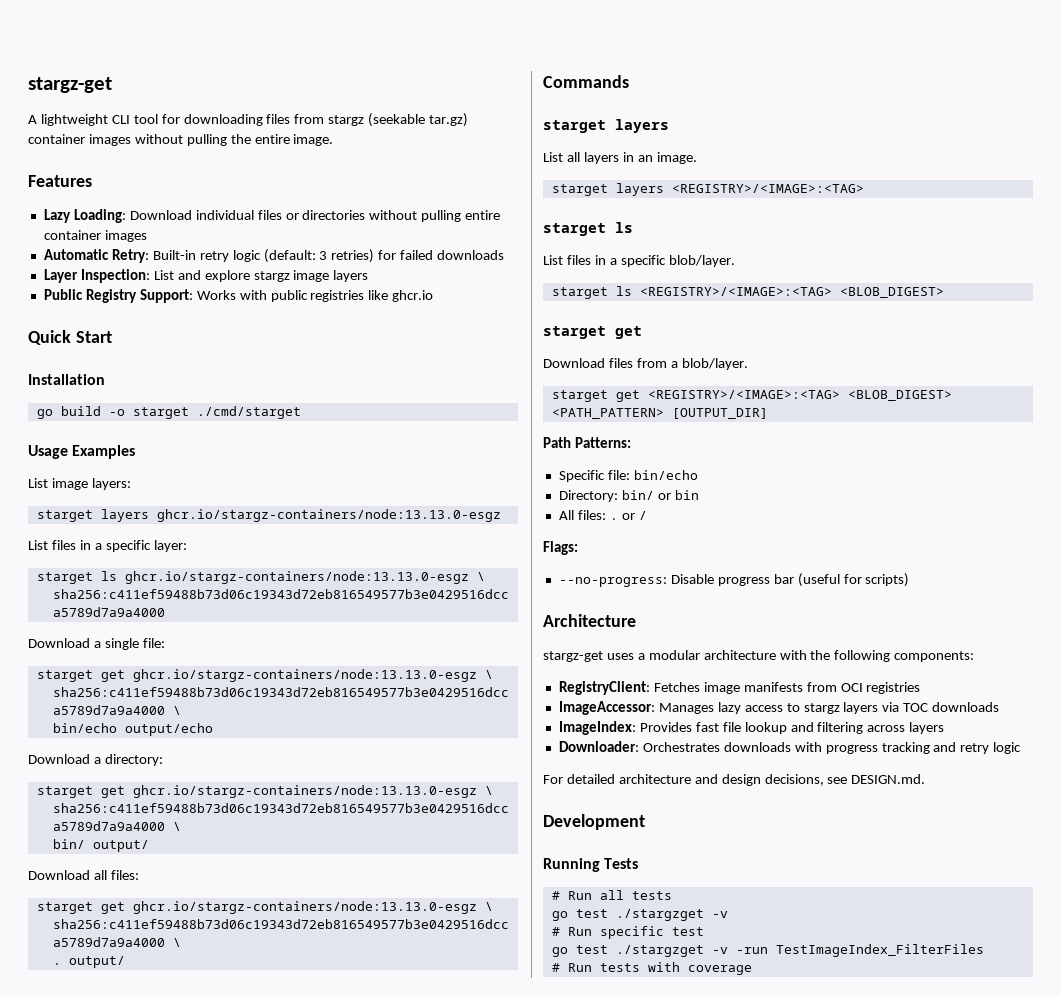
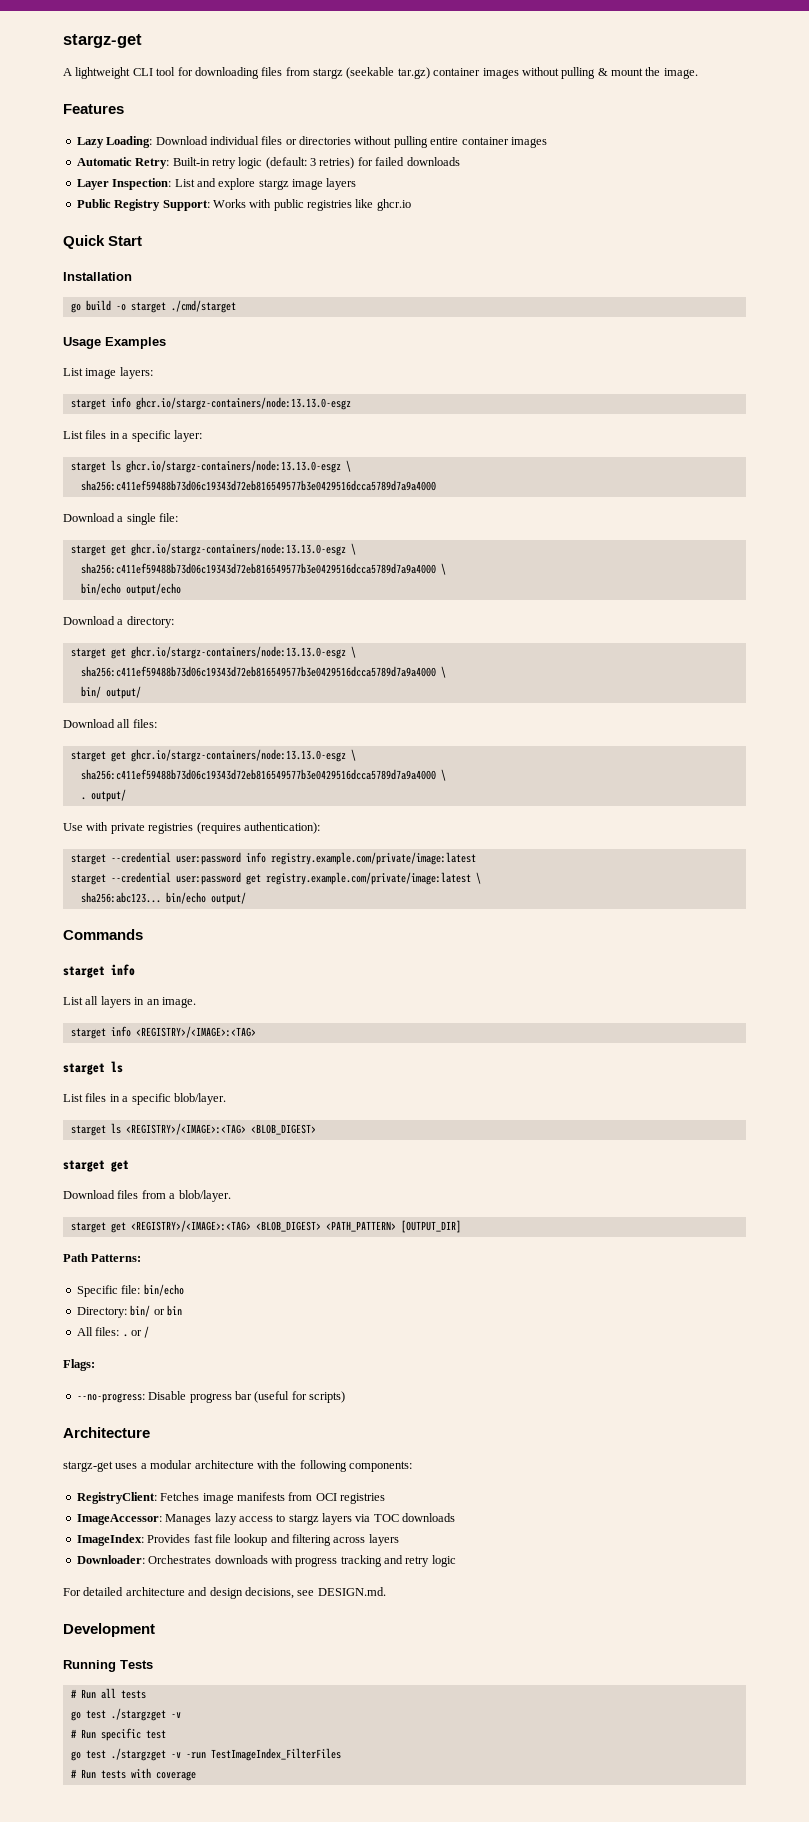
[230,134,290,144] the entire -> [597,67,661,76] & mount the
[100,509,149,522] layers -> [110,397,131,408] info
(125, 962) none -> [63,822,320,834] [70,852,476,865] [70,872,481,885] [80,892,246,905] // Use with private registries (requires authentication): // starget --credential user:password info registry.example.com/private/image:latest // starget --credential user:password get registry.example.com/private/image:latest \ // sha256:abc123... bin/echo output/
[615,119,669,133] layers -> [111,964,135,976] info
[615,183,664,196] layers -> [110,1026,131,1037] info

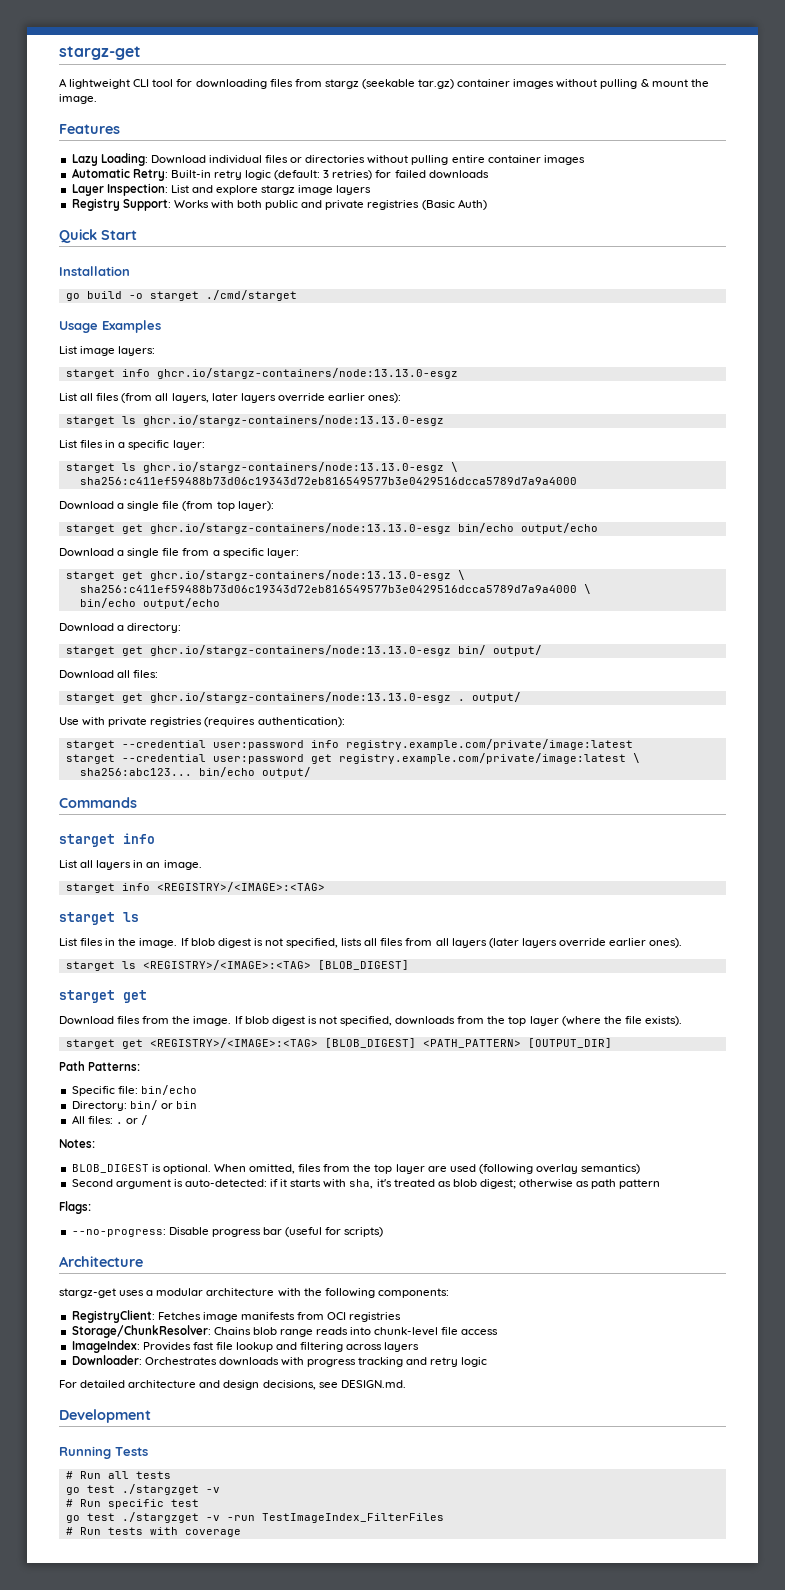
[76,199,111,208] Public -> (372, 190) none
[273,199,411,211] public registries like ghcr.io -> [237,199,487,210] both public and private registries (Basic Auth)
(351, 403) none -> [59,393,402,403] [65,415,444,426] // List all files (from all layers, later layers override earlier ones): // starget ls ghcr.io/stargz-containers/node:13.13.0-esgz
[159,513,179,522] file: -> [162,501,274,511] [65,523,598,534] [59,548,299,558] file (from top layer): // starget get ghcr.io/stargz-containers/node:13.13.0-esgz bin/echo output/echo // Download a single file from a specific layer:
[350,646,356,658] [80,666,446,678] \ // sha256:c411ef59488b73d06c19343d72eb816549577b3e0429516dcca5789d7a9a4000 \ // -> (451, 650) none
[350,749,356,761] [80,769,446,781] \ // sha256:c411ef59488b73d06c19343d72eb816549577b3e0429516dcca5789d7a9a4000 \ // -> (451, 697) none
[122,1093,226,1105] a specific blob/layer. -> [118,938,683,948] the image. If blob digest is not specified, lists all files from all layers (later layers override earlier ones).
[250,1124,316,1135] <BLOB_DIGEST> -> [317,960,409,970] [BLOB_DIGEST]
[169,1190,231,1202] a blob/layer. -> [172,1016,682,1026] the image. If blob digest is not specified, downloads from the top layer (where the file exists).
[255,1221,321,1232] <BLOB_DIGEST> -> [324,1038,416,1048] [BLOB_DIGEST]
(150, 1332) none -> [59,1139,95,1148] [71,1164,641,1174] [71,1179,661,1189] // Notes: // BLOB_DIGEST is optional. When omitted, files from the top layer are used (following overlay semantics) // Second argument is auto-detected: if it starts with sha, it's treated as blob digest; otherwise as path pattern
[76,1513,456,1525] ImageAccessor: Manages lazy access to stargz layers via TOC downloads -> [71,1325,499,1338] Storage/ChunkResolver: Chains blob range reads into chunk-level file access

